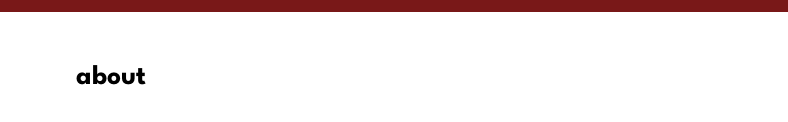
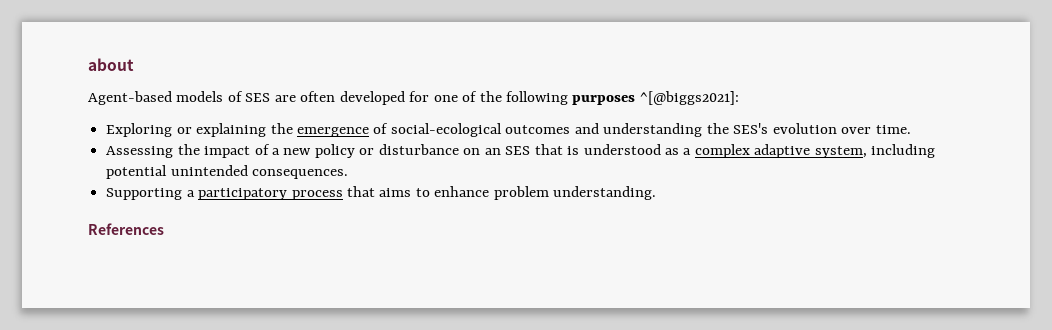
(146, 75) none -> [88,91,739,105] [106,123,911,137] [106,144,936,158] [106,165,349,179] [106,186,657,200] [88,223,164,235] // Agent-based models of SES are often developed for one of the following purposes ^[@biggs2021]: // Exploring or explaining the emergence of social-ecological outcomes and understanding the SES's evolution over time. // Assessing the impact of a new policy or disturbance on an SES that is understood as a complex adaptive system, including potential unintended consequences. // Supporting a participatory process that aims to enhance problem understanding. // References

